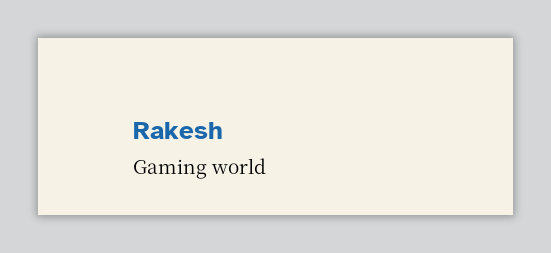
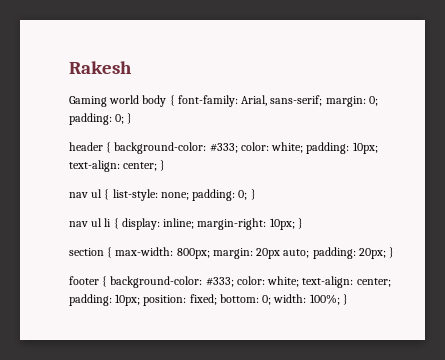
(267, 166) none -> [142,95,378,107] [69,113,133,125] [69,142,378,154] [69,160,166,172] [69,189,256,201] [69,218,303,230] [69,247,395,259] [69,276,391,288] [69,294,348,306] body { font-family: Arial, sans-serif; margin: 0; padding: 0; } // header { background-color: #333; color: white; padding: 10px; text-align: center; } // nav ul { list-style: none; padding: 0; } // nav ul li { display: inline; margin-right: 10px; } // section { max-width: 800px; margin: 20px auto; padding: 20px; } // footer { background-color: #333; color: white; text-align: center; padding: 10px; position: fixed; bottom: 0; width: 100%; }

